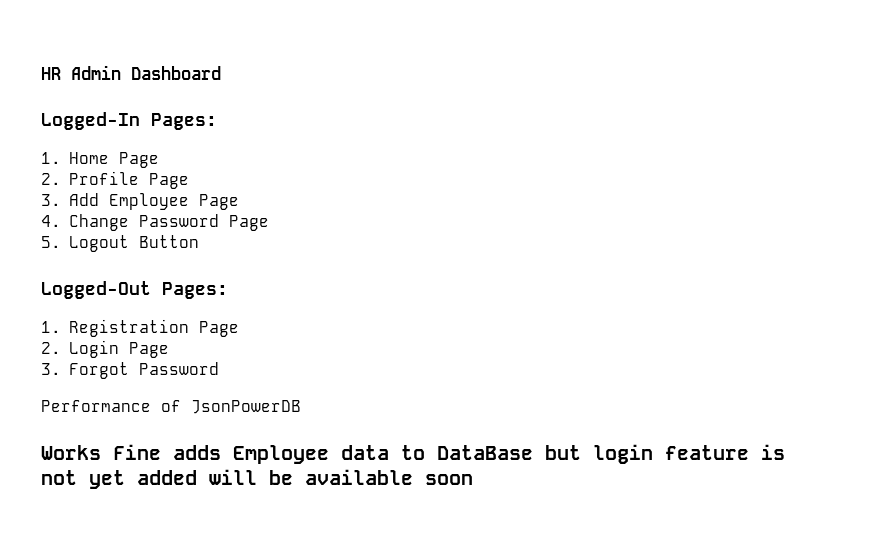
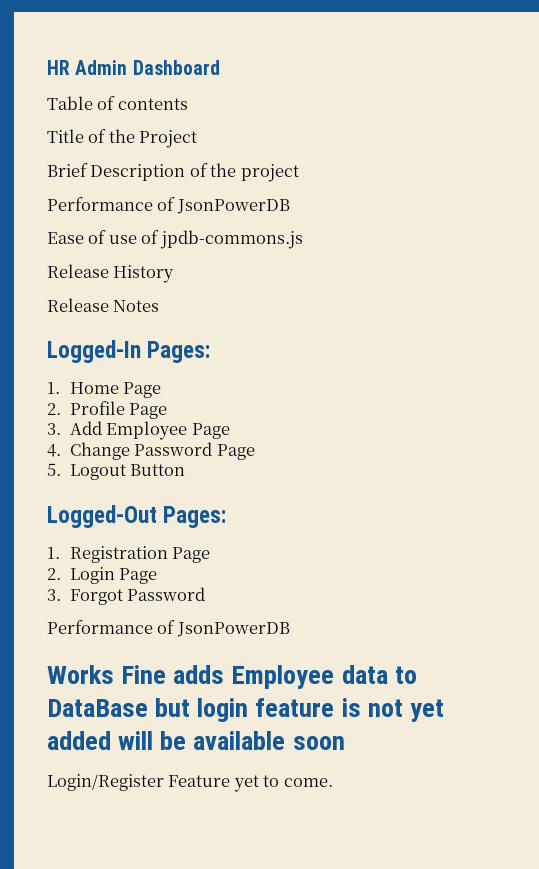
(221, 73) none -> [47,96,188,110] [47,129,198,148] [47,163,299,182] [47,197,290,214] [47,230,303,249] [47,264,175,283] [47,298,160,312] // Table of contents // Title of the Project // Brief Description of the project // Performance of JsonPowerDB // Ease of use of jpdb-commons.js // Release History // Release Notes
(473, 479) none -> [47,774,333,792] // Login/Register Feature yet to come.

